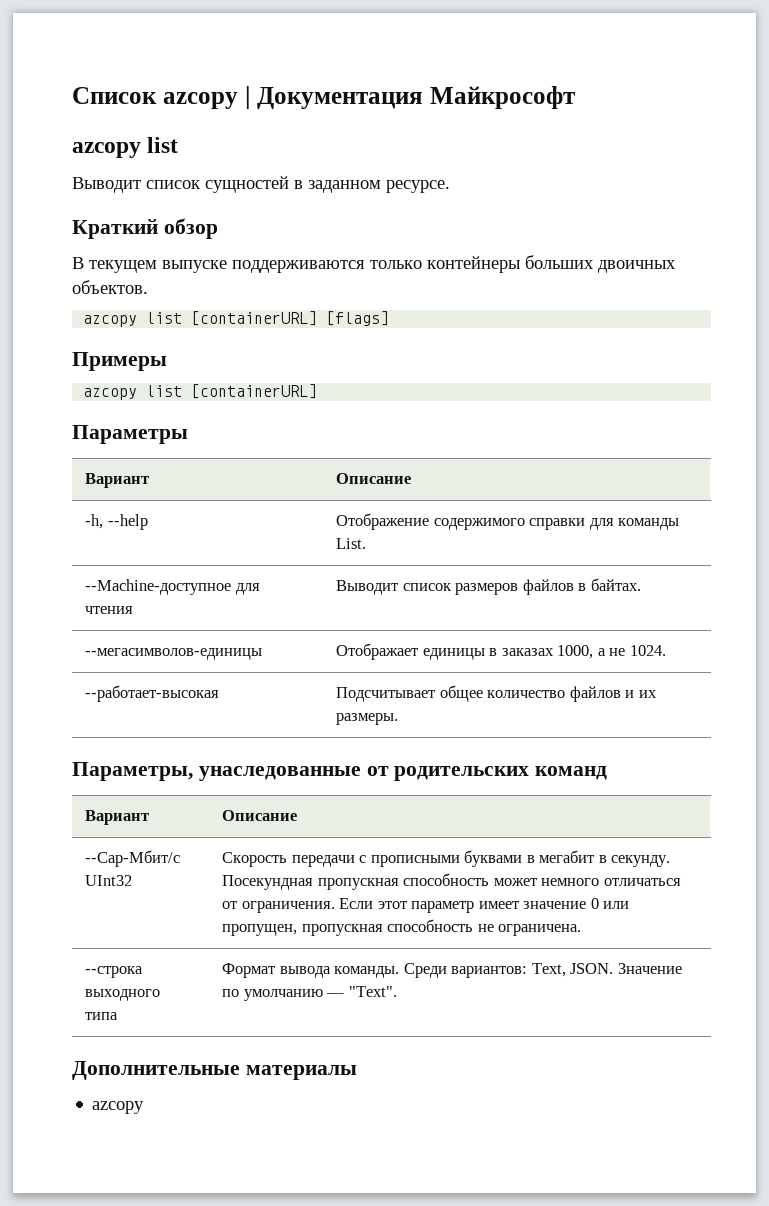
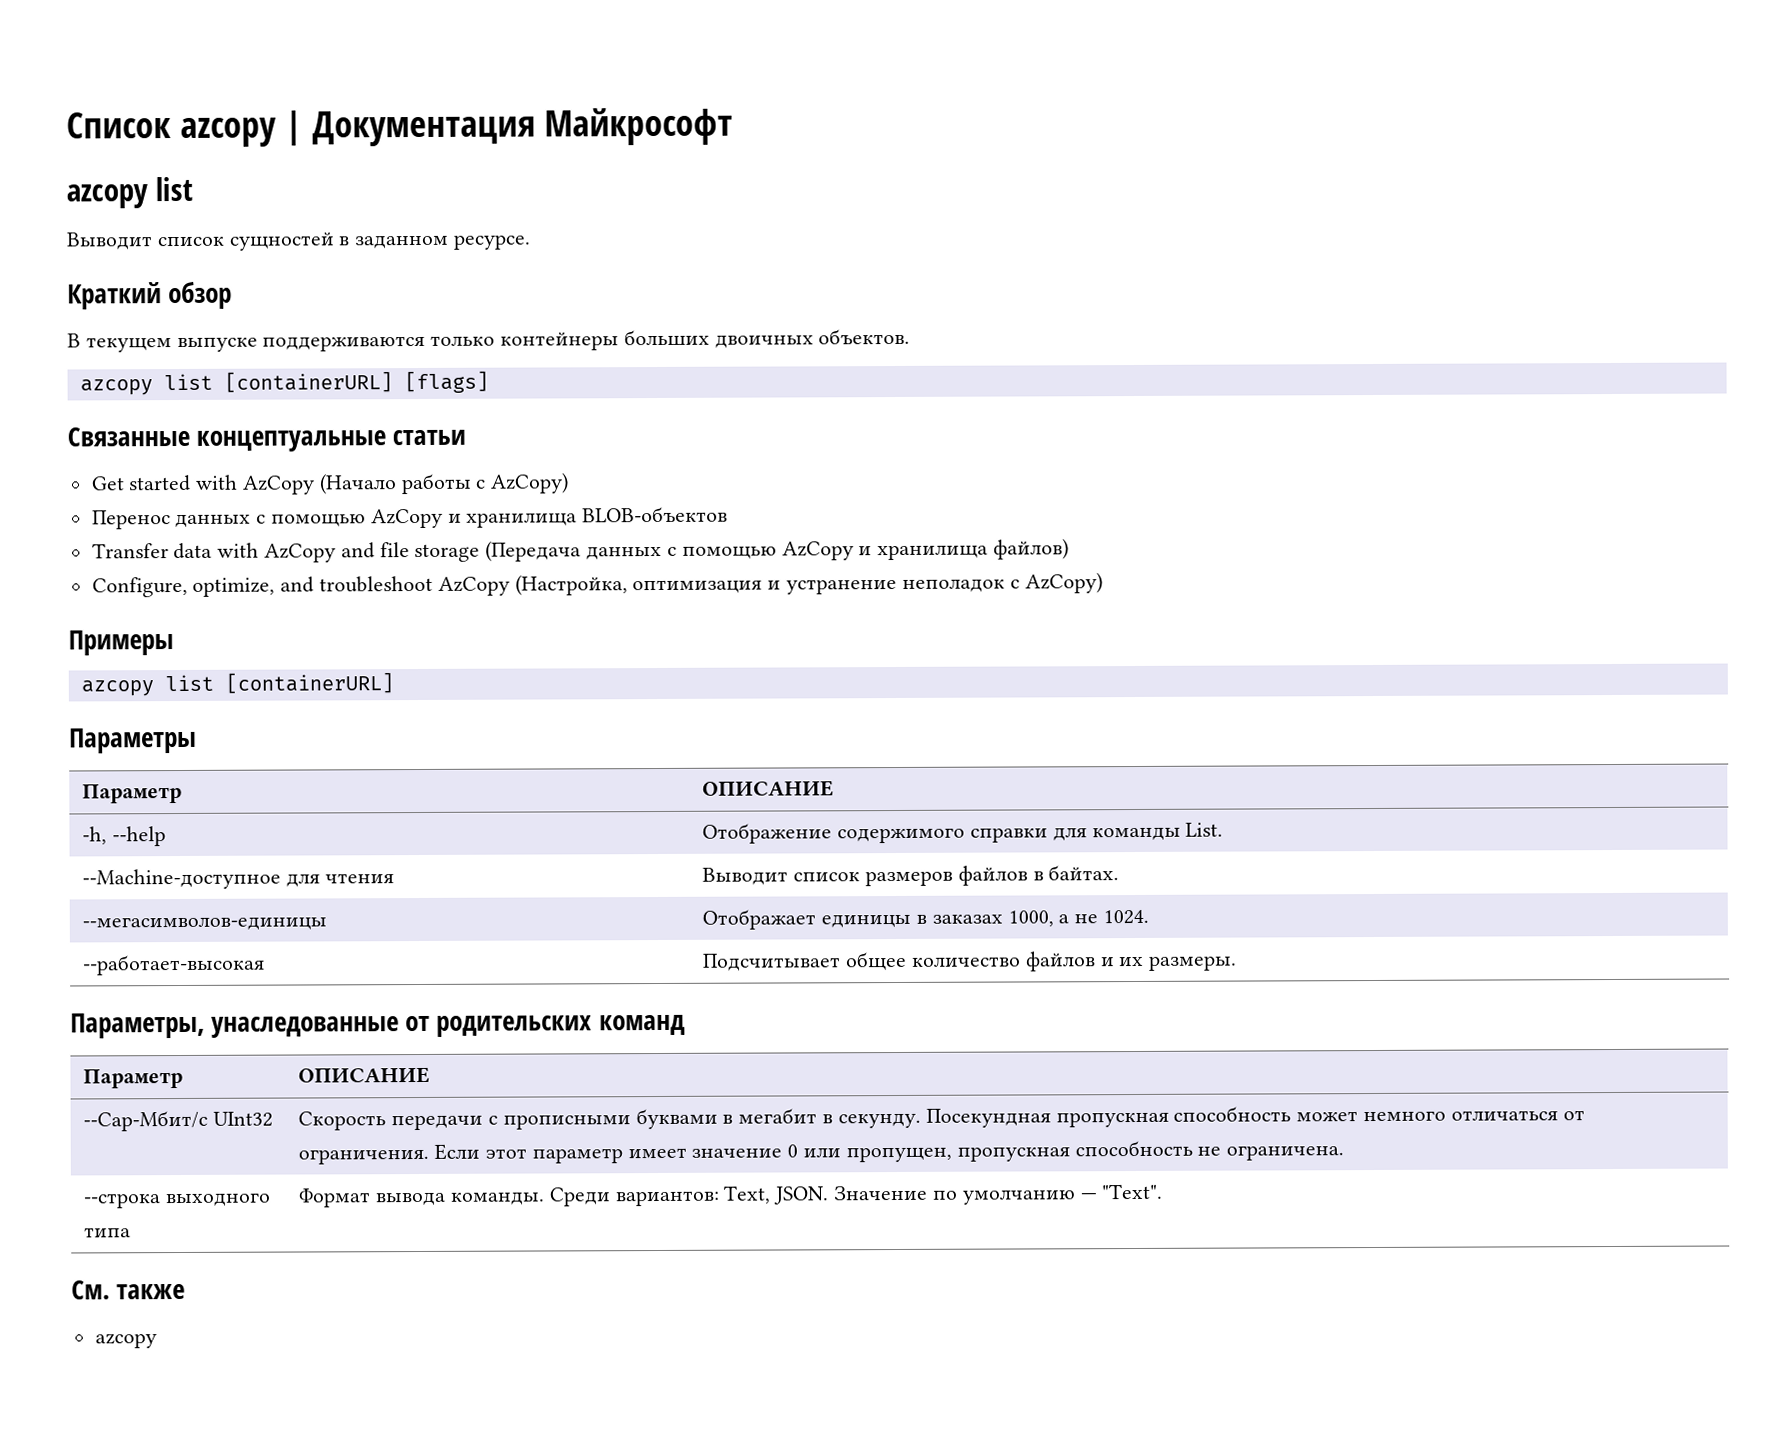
(390, 318) none -> [67,426,467,452] [90,472,570,495] [91,506,729,530] [91,538,1069,563] [91,572,1103,598] // Связанные концептуальные статьи // Get started with AzCopy (Начало работы с AzCopy) // Перенос данных с помощью AzCopy и хранилища BLOB-объектов // Transfer data with AzCopy and file storage (Передача данных с помощью AzCopy и хранилища файлов) // Configure, optimize, and troubleshoot AzCopy (Настройка, оптимизация и устранение неполадок с AzCopy)
[85,473,150,488] [336,473,412,484] Вариант | Описание -> [82,783,183,804] [702,780,835,797] Параметр | ОПИСАНИЕ
[85,810,150,825] [222,810,298,821] Вариант | Описание -> [83,1068,184,1089] [298,1066,431,1084] Параметр | ОПИСАНИЕ
[72,1061,357,1080] Дополнительные материалы -> [71,1280,186,1300] См. также

